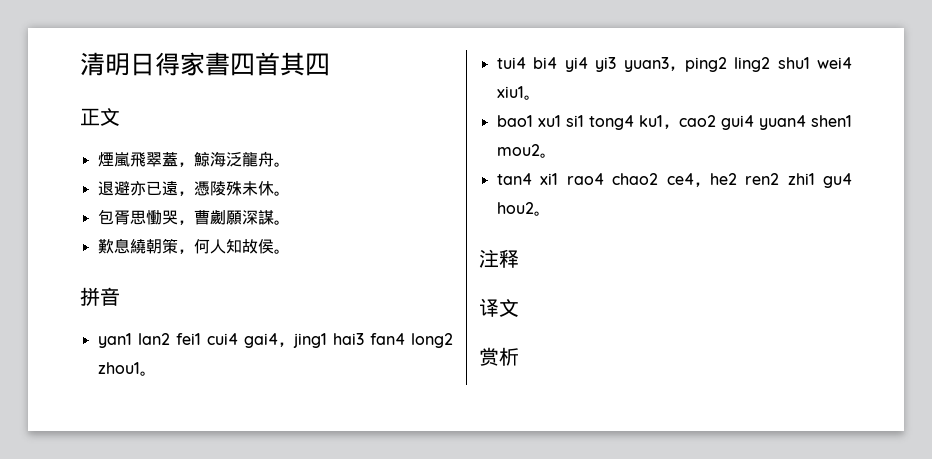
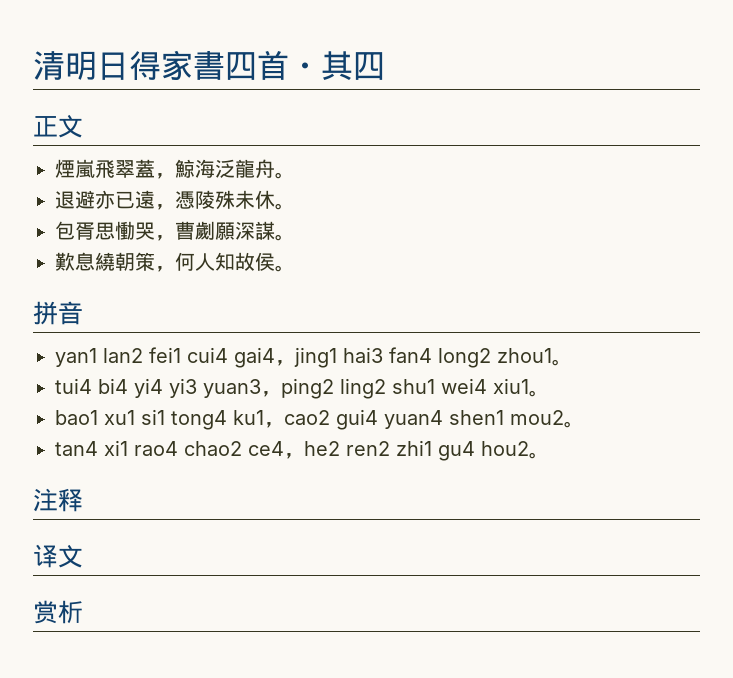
(280, 64) none -> [289,62,321,77] ・

